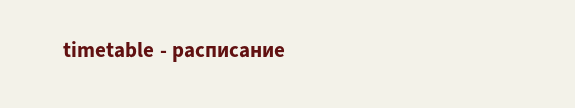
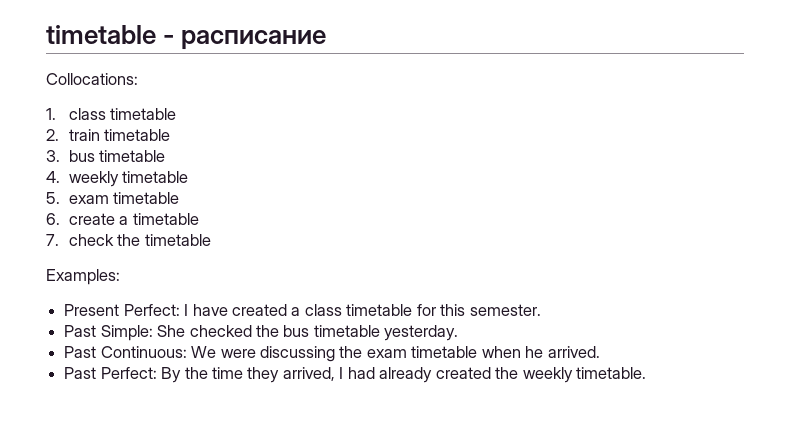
(286, 54) none -> [46,73,138,85] [46,108,177,120] [46,129,171,141] [46,150,166,162] [46,171,189,187] [46,192,180,204] [46,213,199,225] [46,234,211,246] [46,269,120,285] [64,304,541,316] [64,325,459,341] [64,346,600,362] [64,367,647,383] // Collocations: // 1. class timetable // 2. train timetable // 3. bus timetable // 4. weekly timetable // 5. exam timetable // 6. create a timetable // 7. check the timetable // Examples: // Present Perfect: I have created a class timetable for this semester. // Past Simple: She checked the bus timetable yesterday. // Past Continuous: We were discussing the exam timetable when he arrived. // Past Perfect: By the time they arrived, I had already created the weekly timetable.

